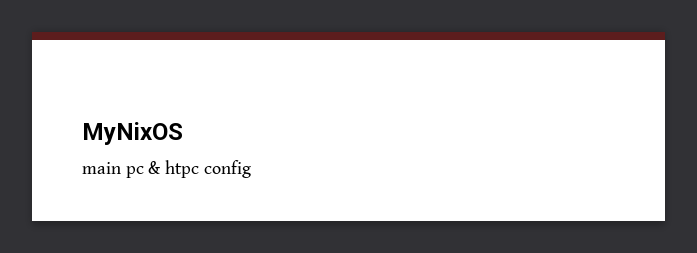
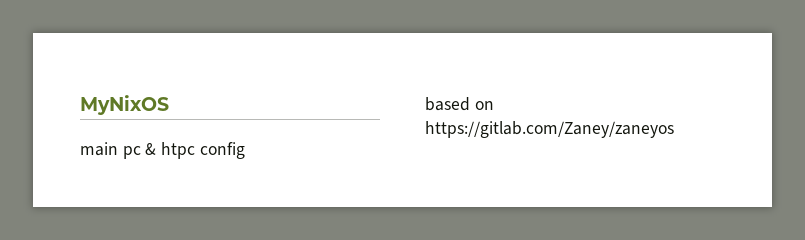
(251, 169) none -> [425,97,494,111] [425,121,674,138] // based on https://gitlab.com/Zaney/zaneyos

